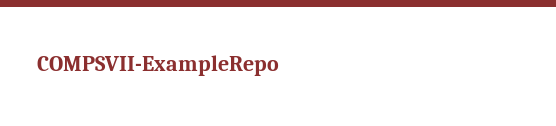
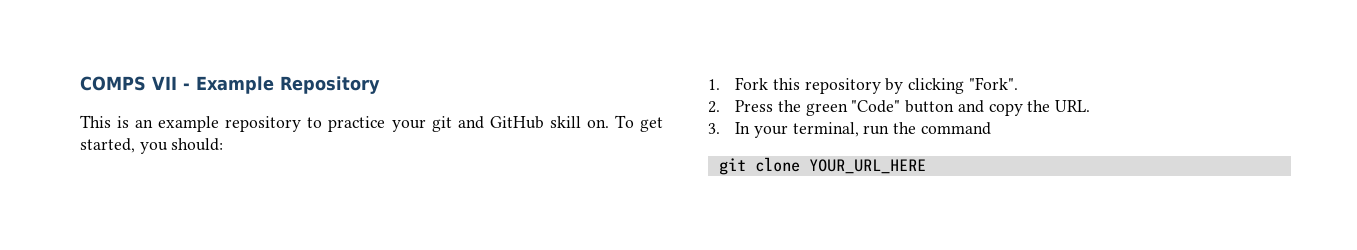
[37,55,279,76] COMPSVII-ExampleRepo -> [80,76,380,94] [80,115,663,132] [80,138,224,154] [708,77,1018,94] [708,100,1090,116] [708,122,991,138] [718,157,926,175] COMPS VII - Example Repository // This is an example repository to practice your git and GitHub skill on. To get started, you should: // 1. Fork this repository by clicking "Fork". // 2. Press the green "Code" button and copy the URL. // 3. In your terminal, run the command // git clone YOUR_URL_HERE

